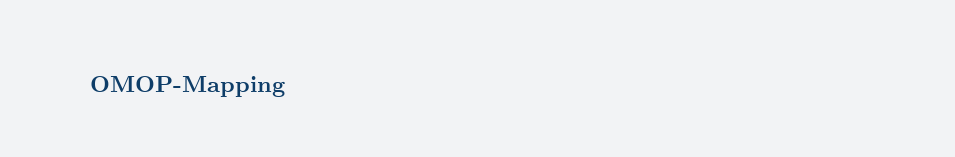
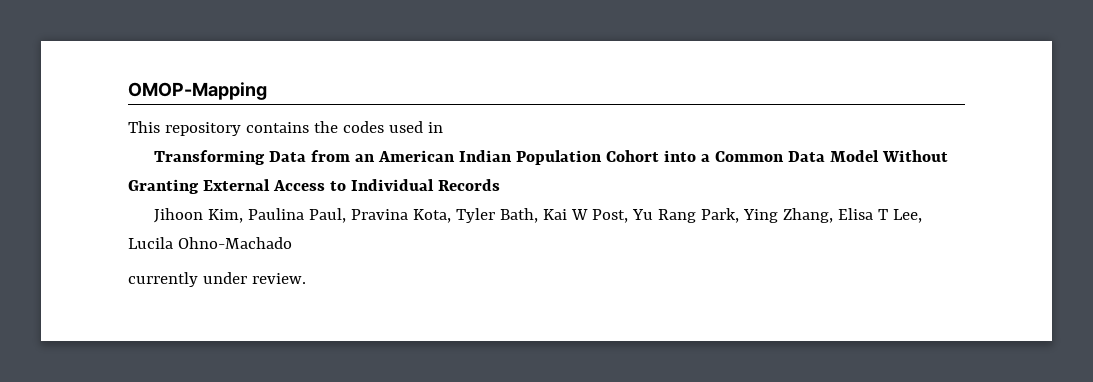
(285, 86) none -> [128,121,443,136] [154,150,949,165] [128,179,500,194] [154,208,923,223] [128,237,292,249] [128,272,306,287] // This repository contains the codes used in // Transforming Data from an American Indian Population Cohort into a Common Data Model Without Granting External Access to Individual Records // Jihoon Kim, Paulina Paul, Pravina Kota, Tyler Bath, Kai W Post, Yu Rang Park, Ying Zhang, Elisa T Lee, Lucila Ohno-Machado // currently under review.

